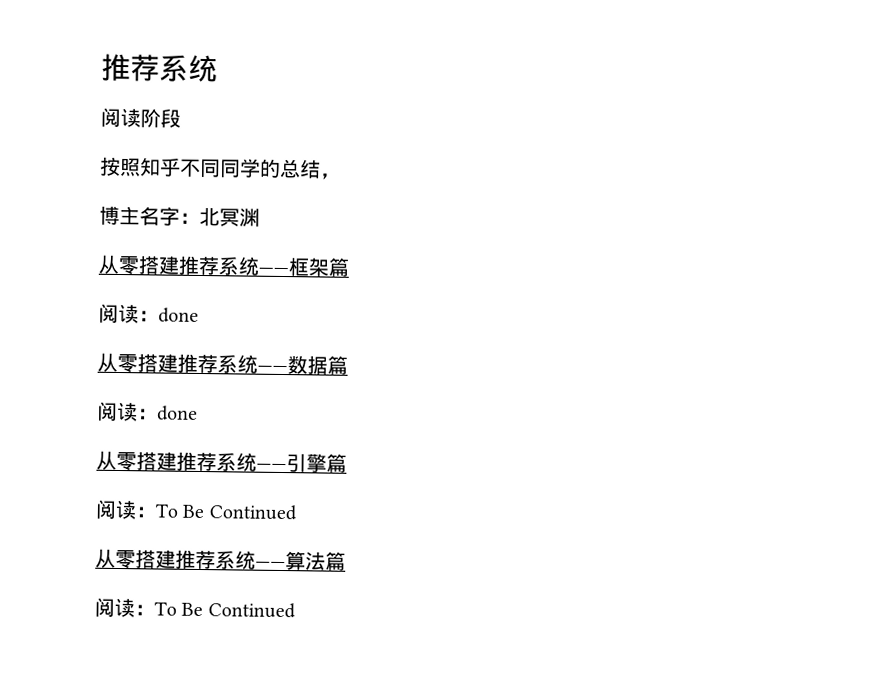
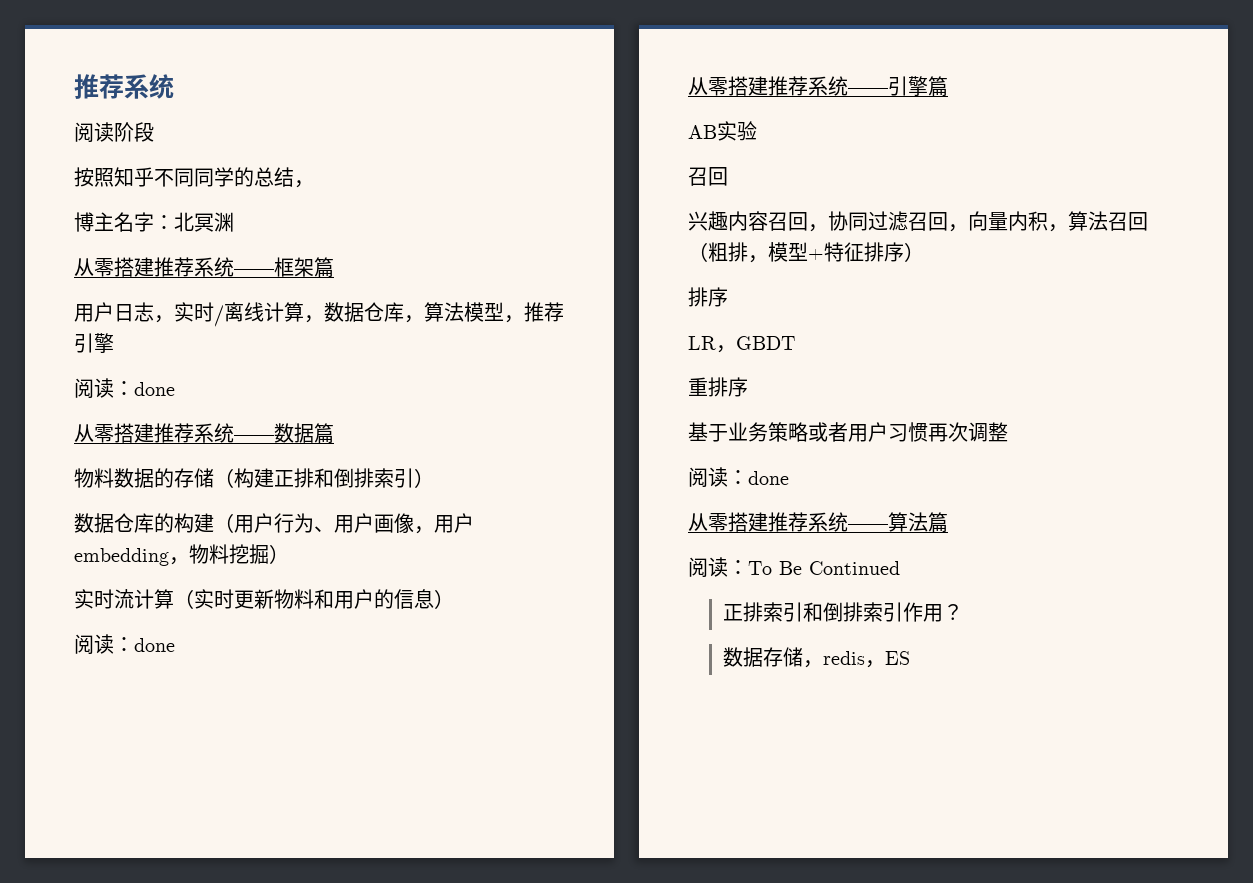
(350, 267) none -> [74,302,564,327] [74,333,114,353] // 用户日志，实时/离线计算，数据仓库，算法模型，推荐引擎
(348, 365) none -> [74,468,434,488] [74,513,474,534] [74,544,289,566] [74,589,454,609] // 物料数据的存储（构建正排和倒排索引） // 数据仓库的构建（用户行为、用户画像，用户embedding，物料挖掘） // 实时流计算（实时更新物料和用户的信息）
[95,499,298,521] // 阅读：To Be Continued -> [688,121,757,141] [688,167,728,186] [688,211,1148,232] [688,242,924,263] [688,287,728,307] [688,336,795,353] [688,377,748,397] [688,422,1008,442] [688,467,789,487] // AB实验 // 召回 // 兴趣内容召回，协同过滤召回，向量内积，算法召回（粗排，模型+特征排序） // 排序 // LR，GBDT // 重排序 // 基于业务策略或者用户习惯再次调整 // 阅读：done
(296, 610) none -> [723,602,964,622] [723,647,911,668] // 正排索引和倒排索引作用？ // 数据存储，redis，ES

